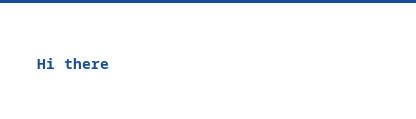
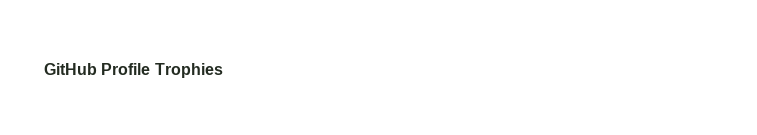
[37,58,109,69] Hi there -> [44,63,223,78] GitHub Profile Trophies

